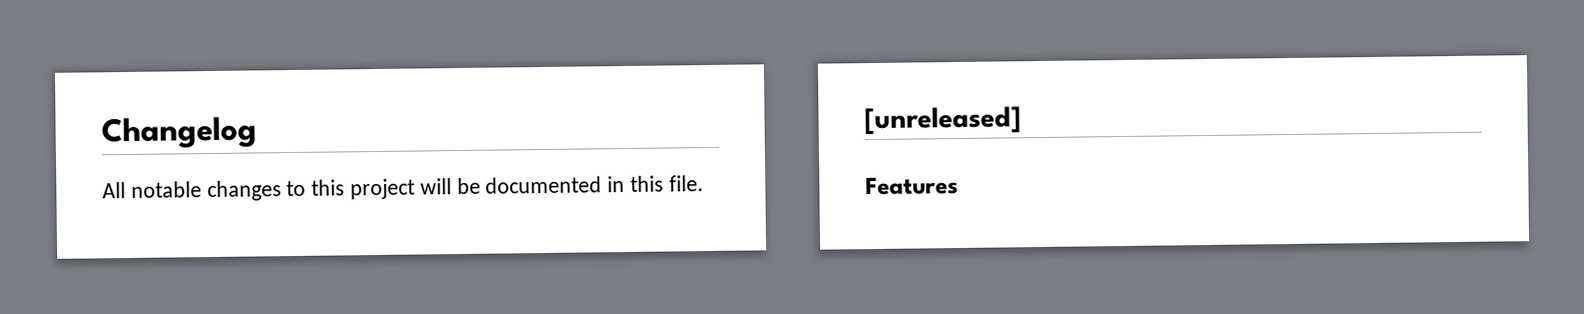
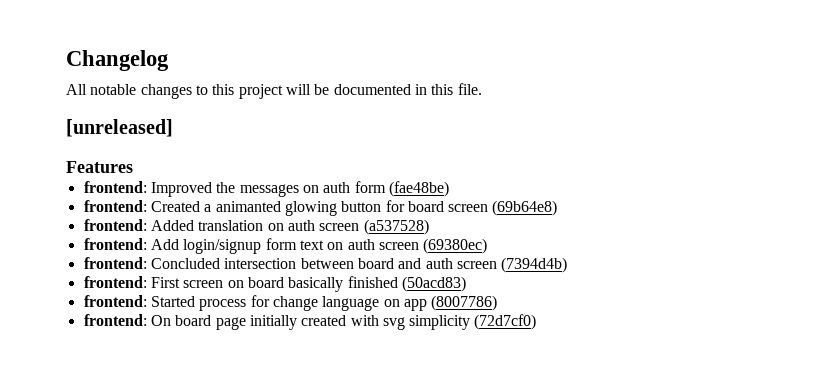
(959, 185) none -> [83,181,449,197] [83,200,558,216] [83,219,429,235] [83,238,488,254] [83,257,568,273] [83,276,466,292] [83,295,498,311] [83,314,537,330] // frontend: Improved the messages on auth form (fae48be) // frontend: Created a animanted glowing button for board screen (69b64e8) // frontend: Added translation on auth screen (a537528) // frontend: Add login/signup form text on auth screen (69380ec) // frontend: Concluded intersection between board and auth screen (7394d4b) // frontend: First screen on board basically finished (50acd83) // frontend: Started process for change language on app (8007786) // frontend: On board page initially created with svg simplicity (72d7cf0)

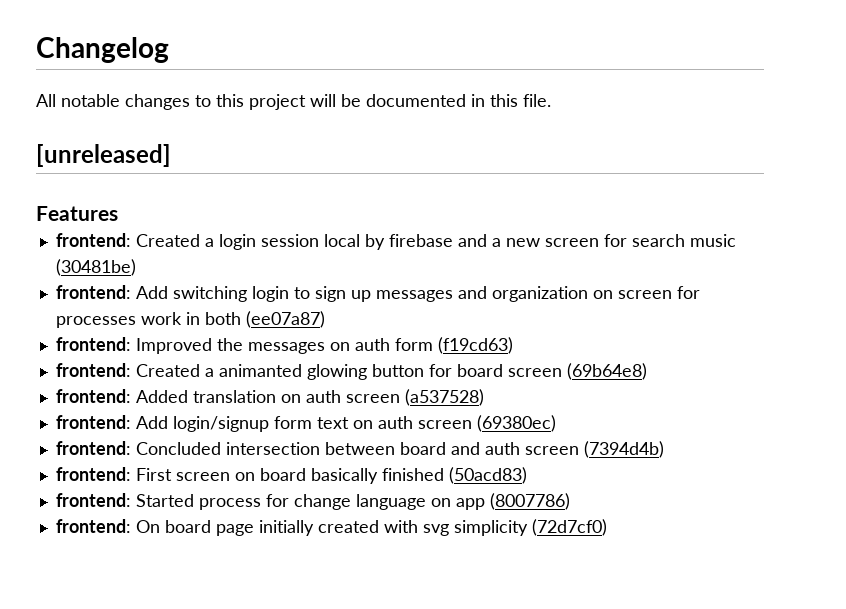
(133, 167) none -> [55,233,736,250] [55,259,136,276] [55,285,700,302] [55,311,325,328] // frontend: Created a login session local by firebase and a new screen for search music (30481be) // frontend: Add switching login to sign up messages and organization on screen for processes work in both (ee07a87)
[388,181,449,197] (fae48be) -> [437,337,513,354] (f19cd63)

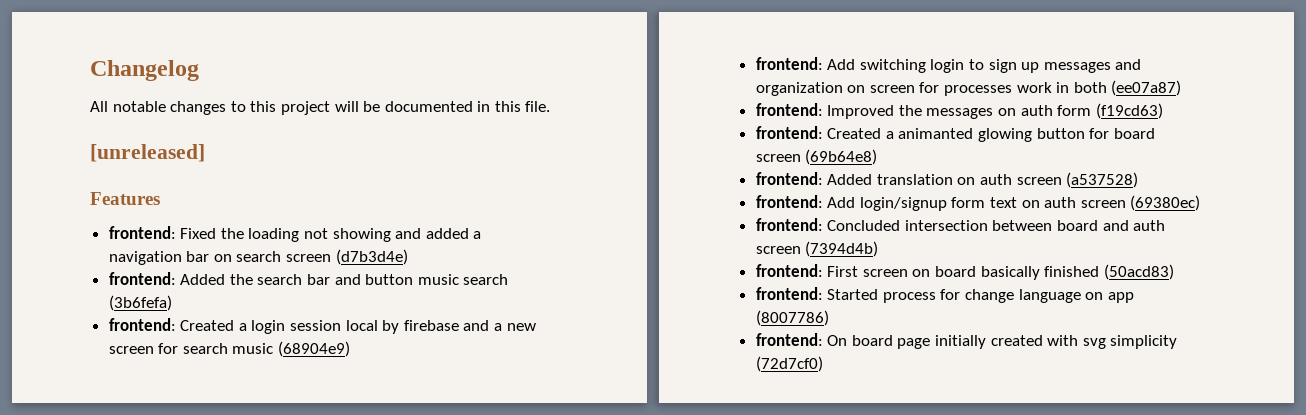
(118, 213) none -> [108,226,482,242] [108,249,408,265] [108,272,509,285] [108,295,172,311] // frontend: Fixed the loading not showing and added a navigation bar on search screen (d7b3d4e) // frontend: Added the search bar and button music search (3b6fefa)
[55,259,136,276] (30481be) -> [278,341,351,357] (68904e9)

